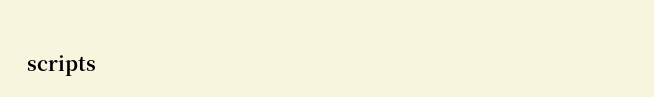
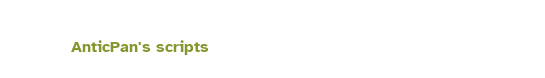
(27, 65) none -> [71,40,151,52] AnticPan's

